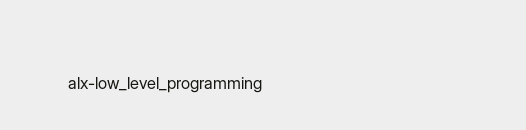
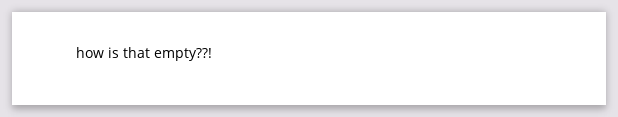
[68,77,262,93] alx-low_level_programming -> [76,47,212,61] how is that empty??!

